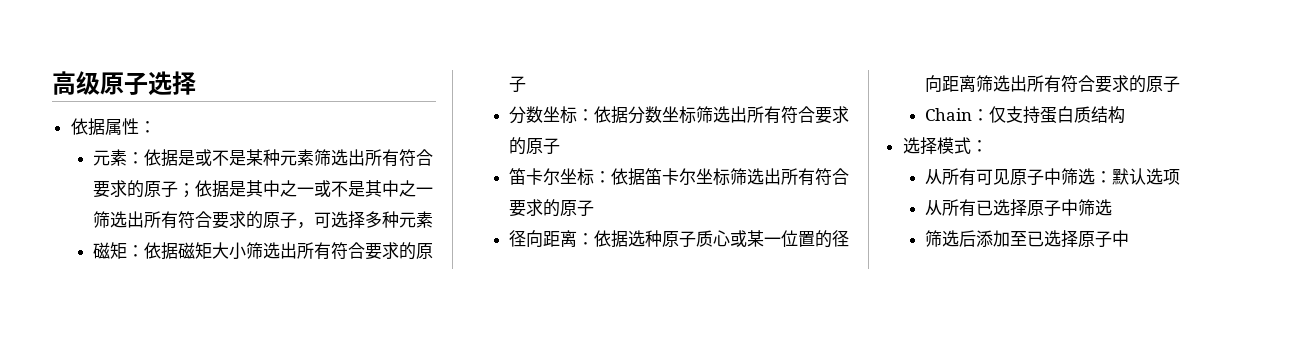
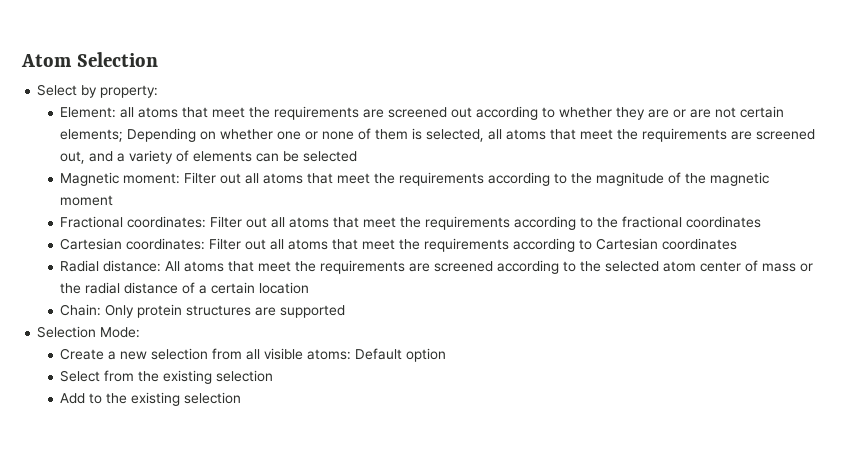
[52,71,196,96] [70,118,156,136] [93,149,434,167] [93,180,434,198] [93,211,434,229] [93,242,434,260] [509,76,527,93] [509,106,850,124] [509,137,561,155] [509,168,850,186] [509,199,595,217] [509,230,850,248] [925,75,1181,93] [925,106,1126,124] [902,137,988,155] [925,168,1181,186] [925,199,1113,217] [925,230,1130,248] 高级原子选择 // 依据属性： // 元素：依据是或不是某种元素筛选出所有符合要求的原子；依据是其中之一或不是其中之一筛选出所有符合要求的原子，可选择多种元素 // 磁矩：依据磁矩大小筛选出所有符合要求的原子 // 分数坐标：依据分数坐标筛选出所有符合要求的原子 // 笛卡尔坐标：依据笛卡尔坐标筛选出所有符合要求的原子 // 径向距离：依据选种原子质心或某一位置的径向距离筛选出所有符合要求的原子 // Chain：仅支持蛋白质结构 // 选择模式： // 从所有可见原子中筛选：默认选项 // 从所有已选择原子中筛选 // 筛选后添加至已选择原子中 -> [21,52,158,67] [37,84,159,98] [60,106,785,120] [60,128,816,142] [60,150,358,164] [60,172,770,186] [60,195,114,206] [60,216,762,230] [60,238,738,252] [60,260,814,274] [60,282,310,294] [60,304,346,318] [37,326,141,338] [60,348,447,362] [60,370,274,384] [60,392,242,406] Atom Selection // Select by property: // Element: all atoms that meet the requirements are screened out according to whether they are or are not certain elements; Depending on whether one or none of them is selected, all atoms that meet the requirements are screened out, and a variety of elements can be selected // Magnetic moment: Filter out all atoms that meet the requirements according to the magnitude of the magnetic moment // Fractional coordinates: Filter out all atoms that meet the requirements according to the fractional coordinates // Cartesian coordinates: Filter out all atoms that meet the requirements according to Cartesian coordinates // Radial distance: All atoms that meet the requirements are screened according to the selected atom center of mass or the radial distance of a certain location // Chain: Only protein structures are supported // Selection Mode: // Create a new selection from all visible atoms: Default option // Select from the existing selection // Add to the existing selection

